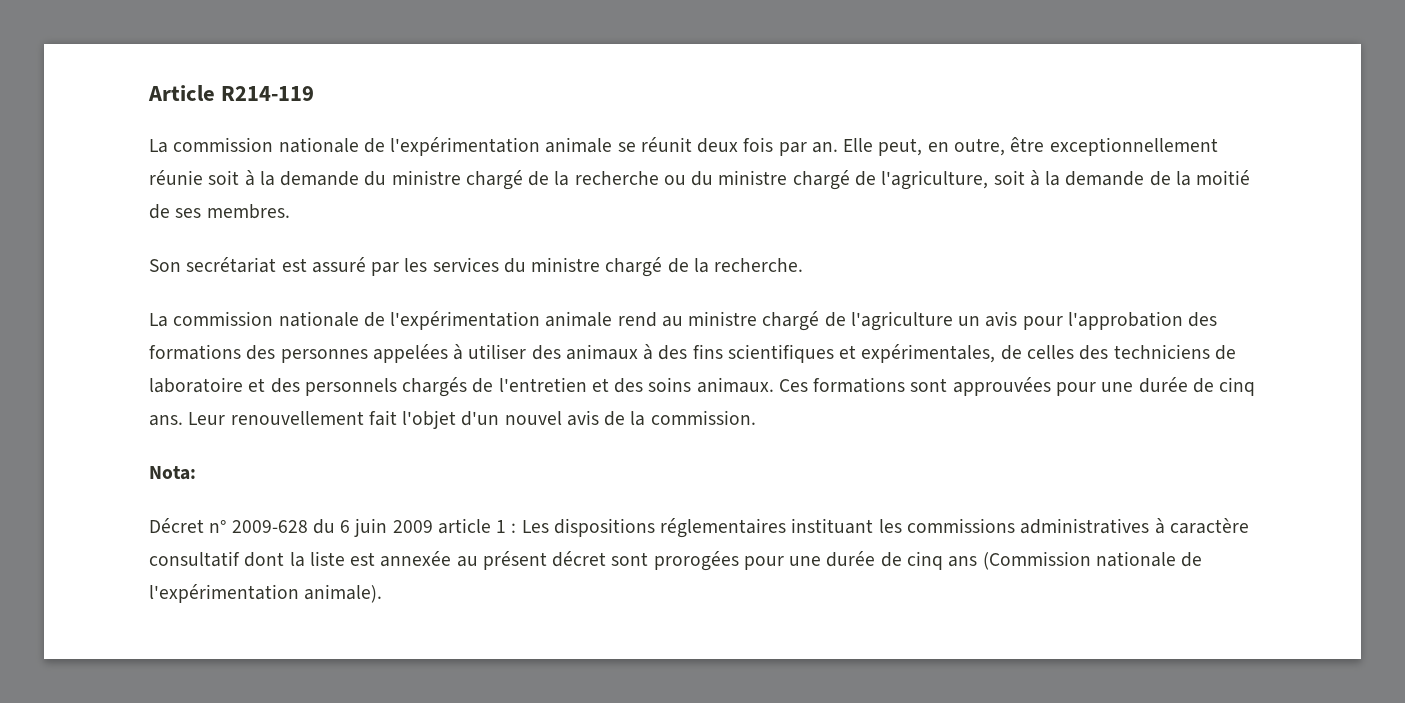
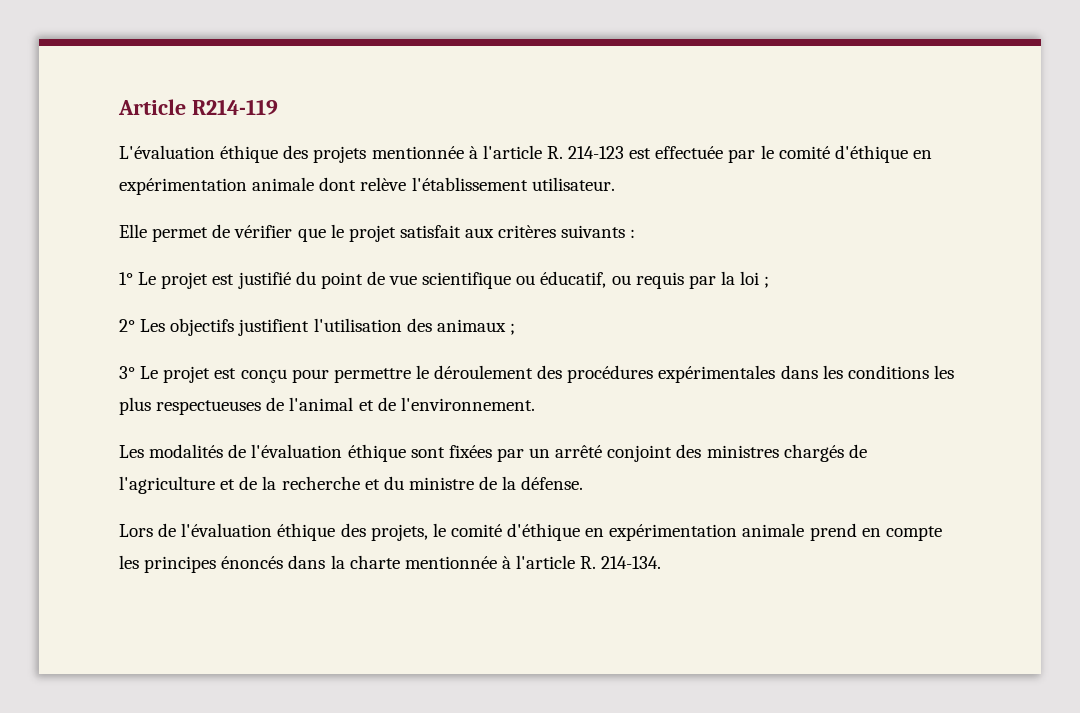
[149,137,1218,156] [149,170,523,190] La commission nationale de l'expérimentation animale se réunit deux fois par an. Elle peut, en outre, être exceptionnellement réunie soit à la demande du ministre chargé -> [119,145,932,163] [119,177,615,195] [119,224,636,242] [119,271,770,289] [119,318,515,336] [119,365,954,383] [119,397,535,415] [119,444,867,462] [119,476,236,494] L'évaluation éthique des projets mentionnée à l'article R. 214-123 est effectuée par le comité d'éthique en expérimentation animale dont relève l'établissement utilisateur. // Elle permet de vérifier que le projet satisfait aux critères suivants : // 1° Le projet est justifié du point de vue scientifique ou éducatif, ou requis par la loi ; // 2° Les objectifs justifient l'utilisation des animaux ; // 3° Le projet est conçu pour permettre le déroulement des procédures expérimentales dans les conditions les plus respectueuses de l'animal et de l'environnement. // Les modalités de l'évaluation éthique sont fixées par un arrêté conjoint des ministres chargés de l'agriculture et
[663,170,1251,190] [149,204,290,219] [149,257,804,277] [149,311,1218,331] [149,344,1236,363] [149,377,1256,397] [149,410,756,429] [149,466,196,480] [149,518,1249,538] [149,551,1203,571] [149,584,383,603] ou du ministre chargé de l'agriculture, soit à la demande de la moitié de ses membres. // Son secrétariat est assuré par les services du ministre chargé de la recherche. // La commission nationale de l'expérimentation animale rend au ministre chargé de l'agriculture un avis pour l'approbation des formations des personnes appelées à utiliser des animaux à des fins scientifiques et expérimentales, de celles des techniciens de laboratoire et des personnels chargés de l'entretien et des soins animaux. Ces formations sont approuvées pour une durée de cinq ans. Leur renouvellement fait l'objet d'un nouvel avis de la commission. // Nota: // Décret n° 2009-628 du 6 juin 2009 article 1 : Les dispositions réglementaires instituant les commissions administratives à caractère consultatif dont la liste est annexée au présent décret sont prorogées pour une durée de cinq ans (Commission nationale de l'expérimentation animale). -> [364,476,584,490] [119,523,942,541] [119,555,662,573] et du ministre de la défense. // Lors de l'évaluation éthique des projets, le comité d'éthique en expérimentation animale prend en compte les principes énoncés dans la charte mentionnée à l'article R. 214-134.

